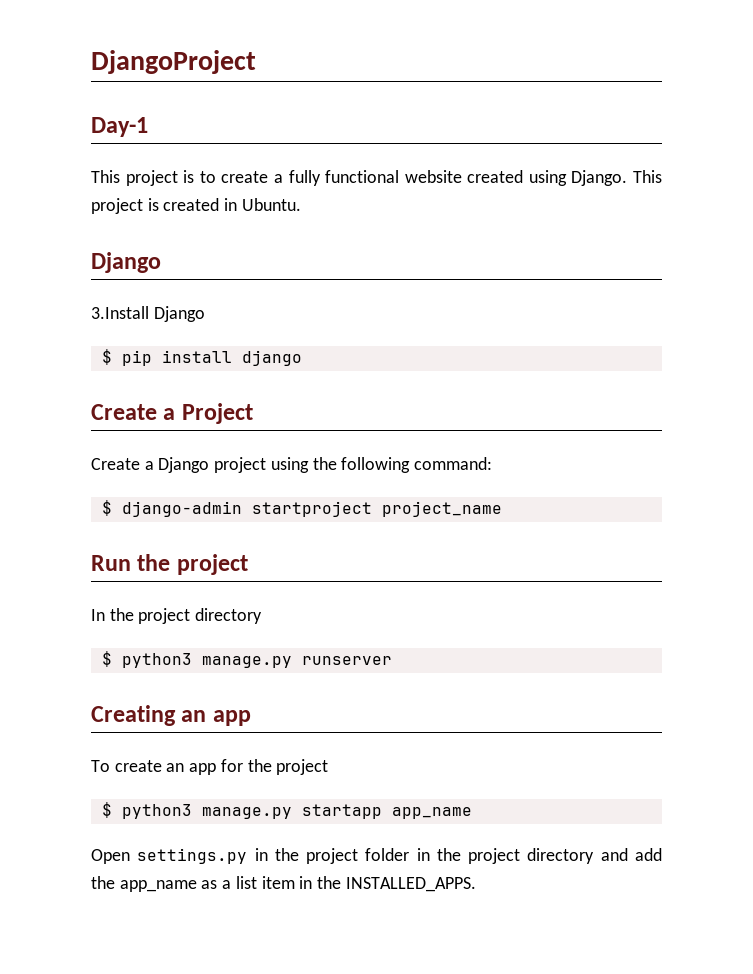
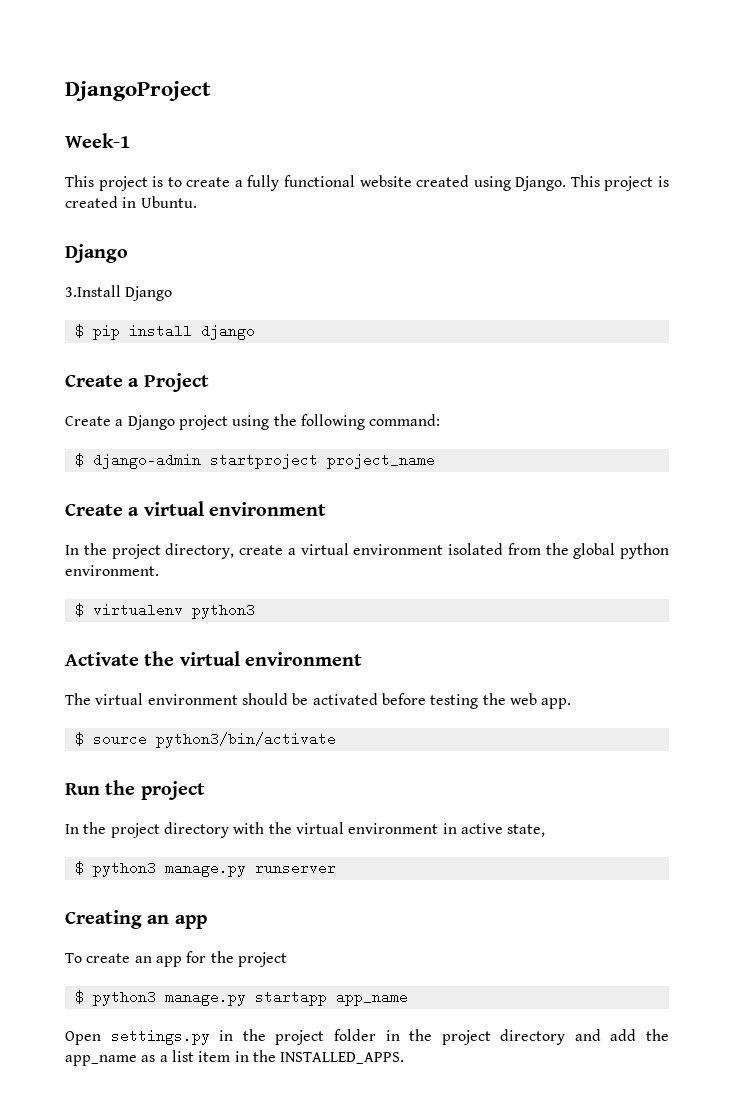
[91,117,148,137] Day-1 -> [65,133,130,148] Week-1
(502, 509) none -> [65,501,327,516] [65,543,669,559] [65,565,159,576] [74,603,255,619] [65,651,363,666] [65,693,572,709] [74,732,336,748] // Create a virtual environment // In the project directory, create a virtual environment isolated from the global python environment. // $ virtualenv python3 // Activate the virtual environment // The virtual environment should be activated before testing the web app. // $ source python3/bin/activate
(263, 616) none -> [233,822,546,837] with the virtual environment in active state,

